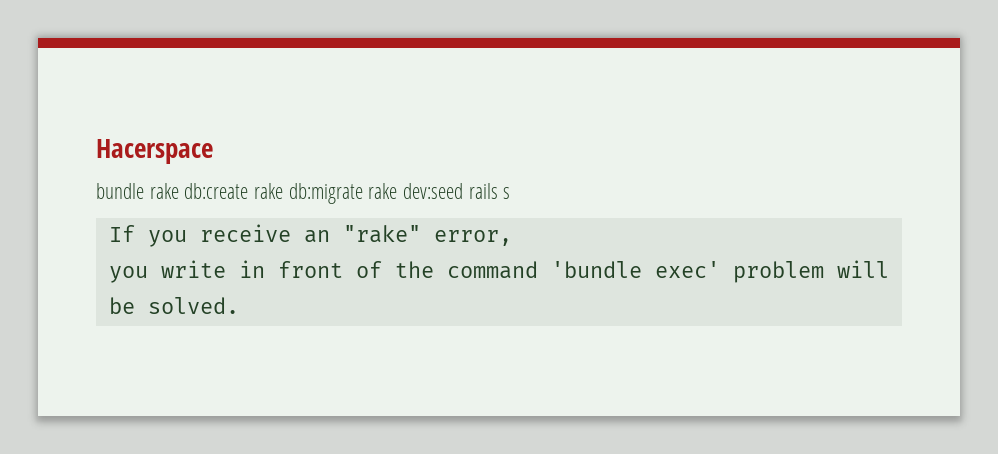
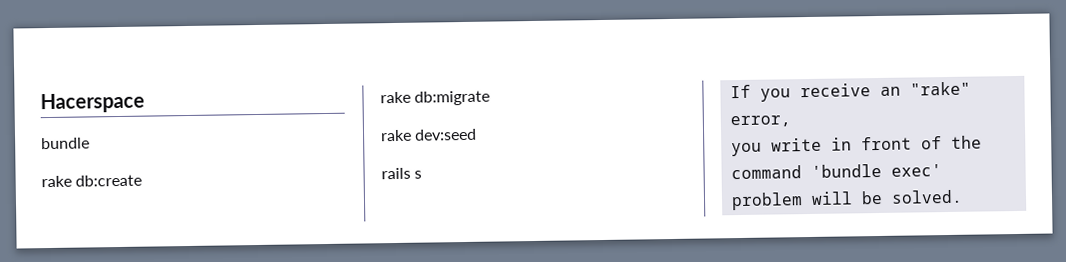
(144, 191) none -> (90, 143) //
(249, 191) none -> (143, 180) //
(363, 193) none -> (491, 98) //
(464, 191) none -> (478, 134) //

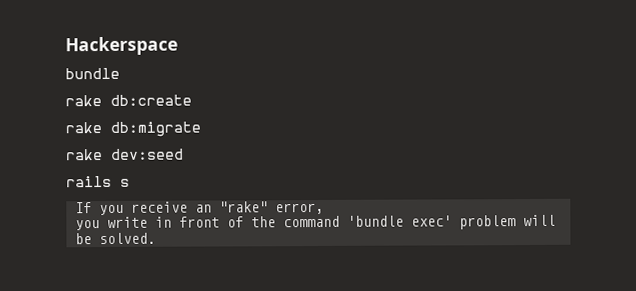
[40,92,145,114] Hacerspace -> [65,36,178,56] Hackerspace

